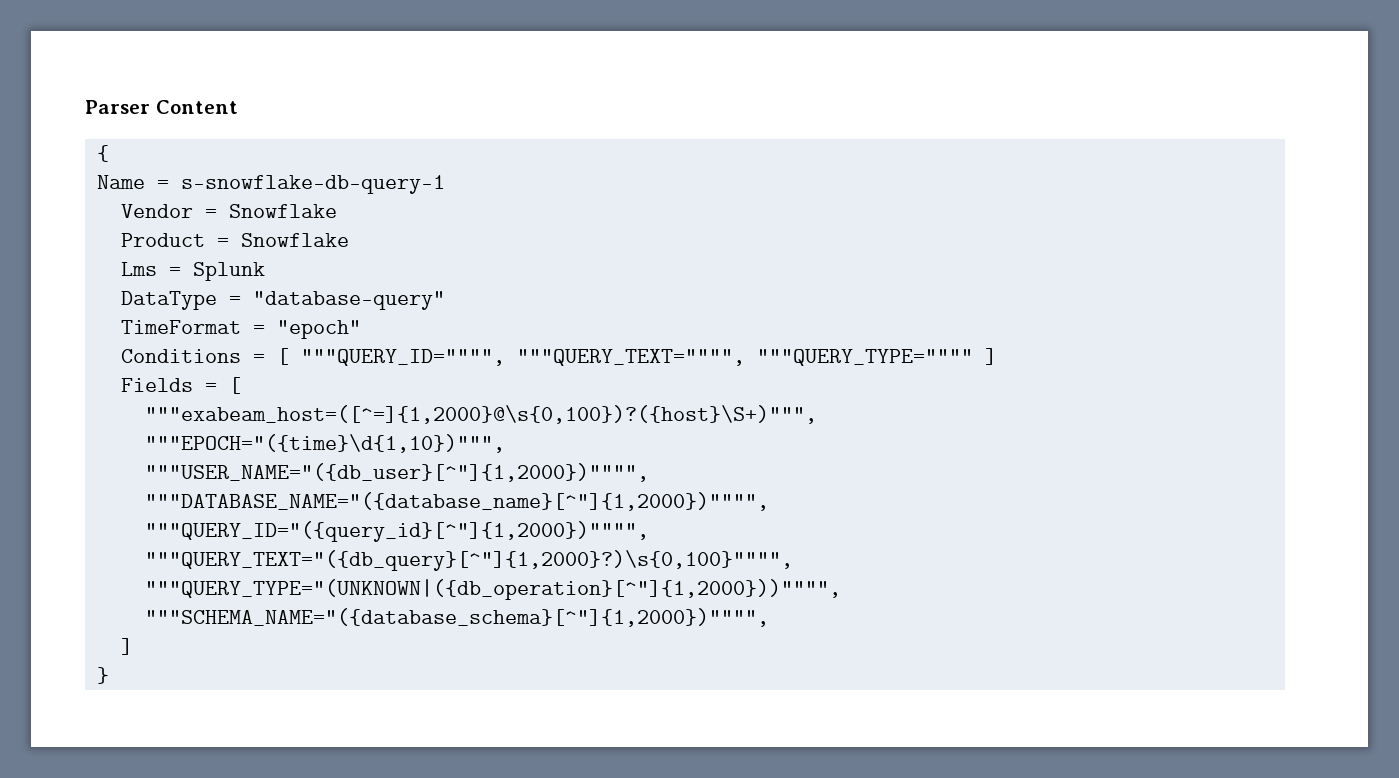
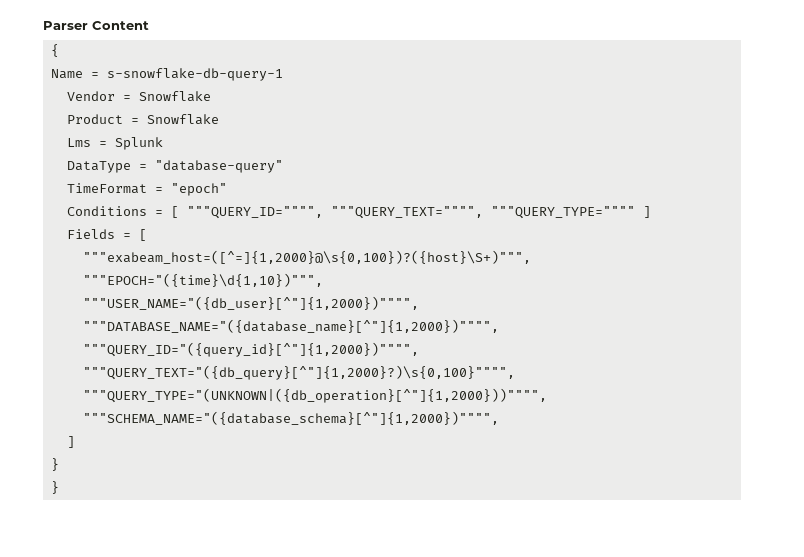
(110, 675) none -> [50,481,59,494] // }

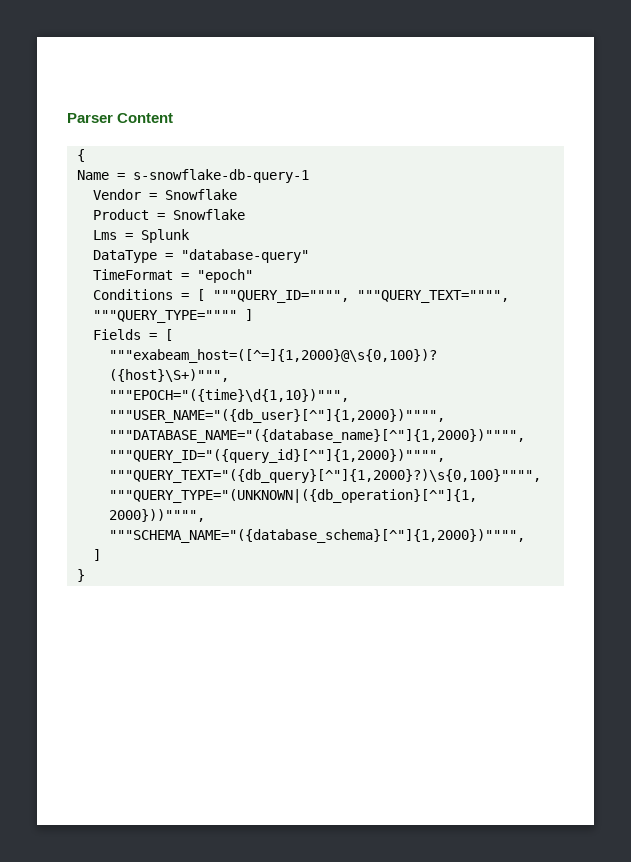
[50,481,59,494] // } -> (85, 575) none

